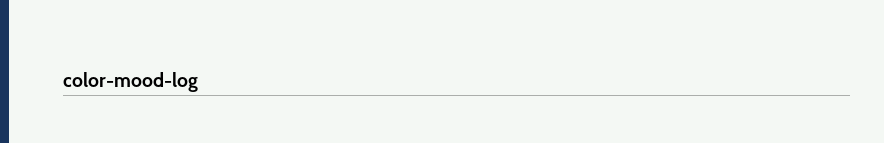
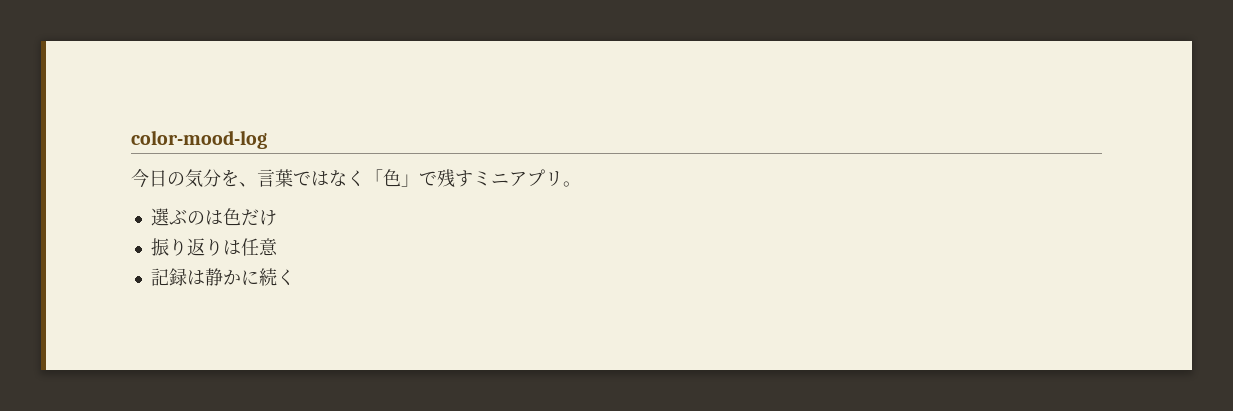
(198, 82) none -> [131,169,581,188] [150,208,277,226] [150,238,278,256] [150,268,295,286] // 今日の気分を、言葉ではなく「色」で残すミニアプリ。 // 選ぶのは色だけ // 振り返りは任意 // 記録は静かに続く

